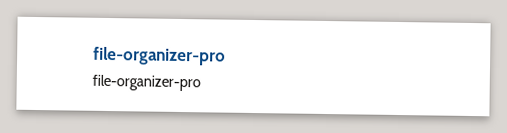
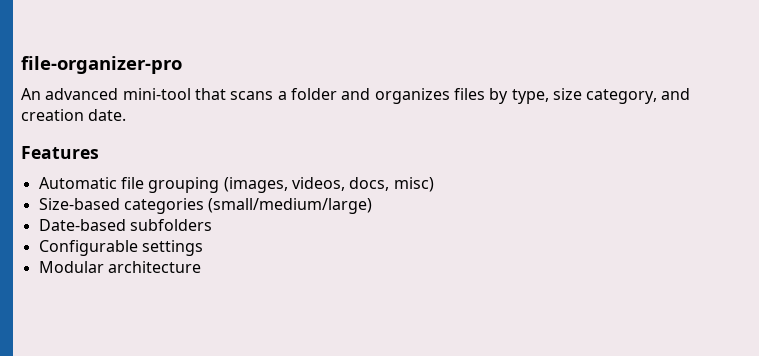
[92,74,201,92] file-organizer-pro -> [21,88,691,104] [21,109,127,121] [21,146,99,159] [38,177,434,193] [38,198,373,214] [38,219,212,231] [38,240,203,256] [38,261,201,273] An advanced mini-tool that scans a folder and organizes files by type, size category, and creation date. // Features // Automatic file grouping (images, videos, docs, misc) // Size-based categories (small/medium/large) // Date-based subfolders // Configurable settings // Modular architecture

